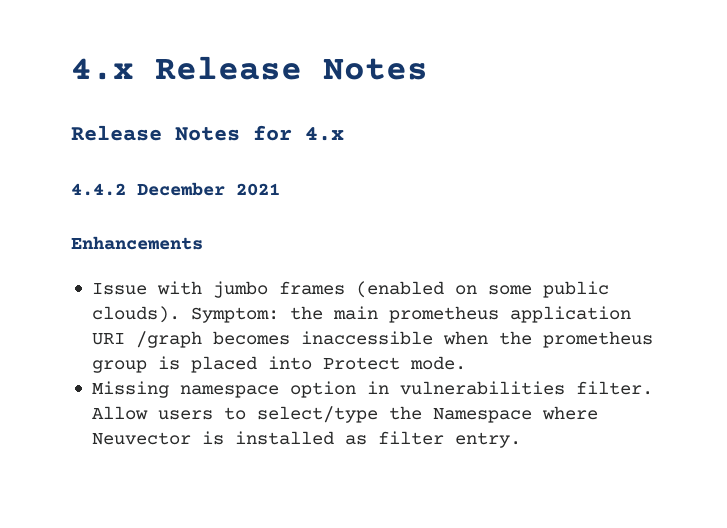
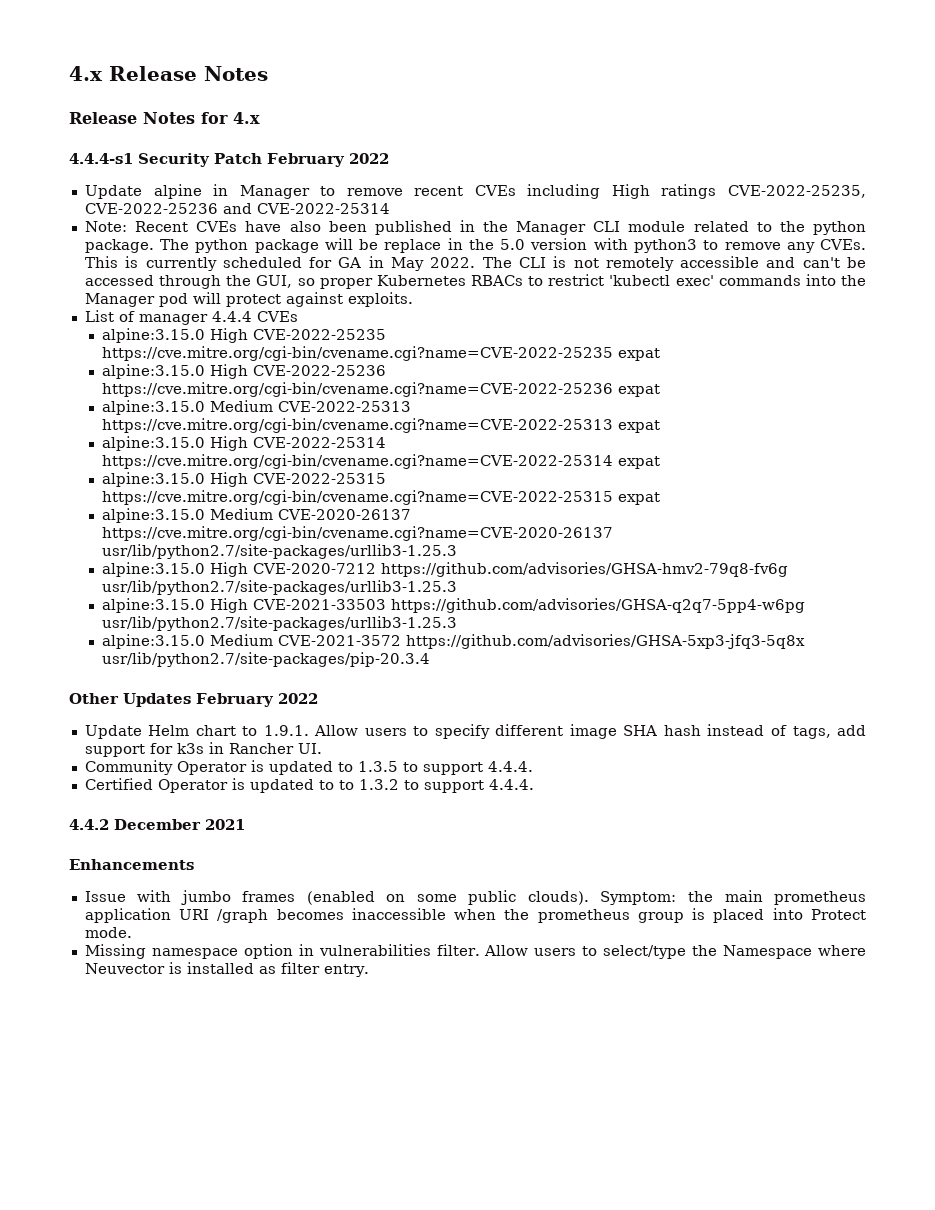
(344, 134) none -> [69,153,389,167] [84,184,866,199] [84,203,390,214] [84,220,866,235] [84,238,866,253] [84,256,866,271] [84,274,867,289] [84,292,413,307] [84,310,298,325] [101,328,386,343] [101,346,660,361] [101,364,386,379] [101,382,660,397] [101,400,411,415] [101,418,660,433] [101,436,386,451] [101,454,660,469] [101,472,386,487] [101,490,660,505] [101,508,411,523] [101,526,613,541] [101,544,457,559] [101,562,788,577] [101,580,457,595] [101,598,805,613] [101,616,457,631] [101,634,805,649] [101,652,430,667] [69,693,318,707] [84,724,866,739] [84,742,322,757] [84,760,533,775] [84,778,534,793] // 4.4.4-s1 Security Patch February 2022 // Update alpine in Manager to remove recent CVEs including High ratings CVE-2022-25235, CVE-2022-25236 and CVE-2022-25314 // Note: Recent CVEs have also been published in the Manager CLI module related to the python package. The python package will be replace in the 5.0 version with python3 to remove any CVEs. This is currently scheduled for GA in May 2022. The CLI is not remotely accessible and can't be accessed through the GUI, so proper Kubernetes RBACs to restrict 'kubectl exec' commands into the Manager pod will protect against exploits. // List of manager 4.4.4 CVEs // alpine:3.15.0 High CVE-2022-25235 https://cve.mitre.org/cgi-bin/cvename.cgi?name=CVE-2022-25235 expat // alpine:3.15.0 High CVE-2022-25236 https://cve.mitre.org/cgi-bin/cvename.cgi?name=CVE-2022-25236 expat // alpine:3.15.0 Medium CVE-2022-25313 https://cve.mitre.org/cgi-bin/cvename.cgi?name=CVE-2022-25313 expat // alpine:3.15.0 High CVE-2022-25314 https://cve.mitre.org/cgi-bin/cvename.cgi?name=CVE-2022-25314 expat // alpine:3.15.0 High CVE-2022-25315 https://cve.mitre.org/cgi-bin/cvename.cgi?name=CVE-2022-25315 expat // alpine:3.15.0 Medium CVE-2020-26137 https://cve.mitre.org/cgi-bin/cvename.cgi?name=CVE-2020-26137 usr/lib/python2.7/site-packages/urllib3-1.25.3 // alpine:3.15.0 High CVE-2020-7212 https://github.com/advisories/GHSA-hmv2-79q8-fv6g usr/lib/python2.7/site-packages/urllib3-1.25.3 // alpine:3.15.0 High CVE-2021-33503 https://github.com/advisories/GHSA-q2q7-5pp4-w6pg usr/lib/python2.7/site-packages/urllib3-1.25.3 // alpine:3.15.0 Medium CVE-2021-3572 https://github.com/advisories/GHSA-5xp3-jfq3-5q8x usr/lib/python2.7/site-packages/pip-20.3.4 // Other Updates February 2022 // Update Helm chart to 1.9.1. Allow users to specify different image SHA hash instead of tags, add support for k3s in Rancher UI. // Community Operator is updated to 1.3.5 to support 4.4.4. // Certified Operator is updated to to 1.3.2 to support 4.4.4.

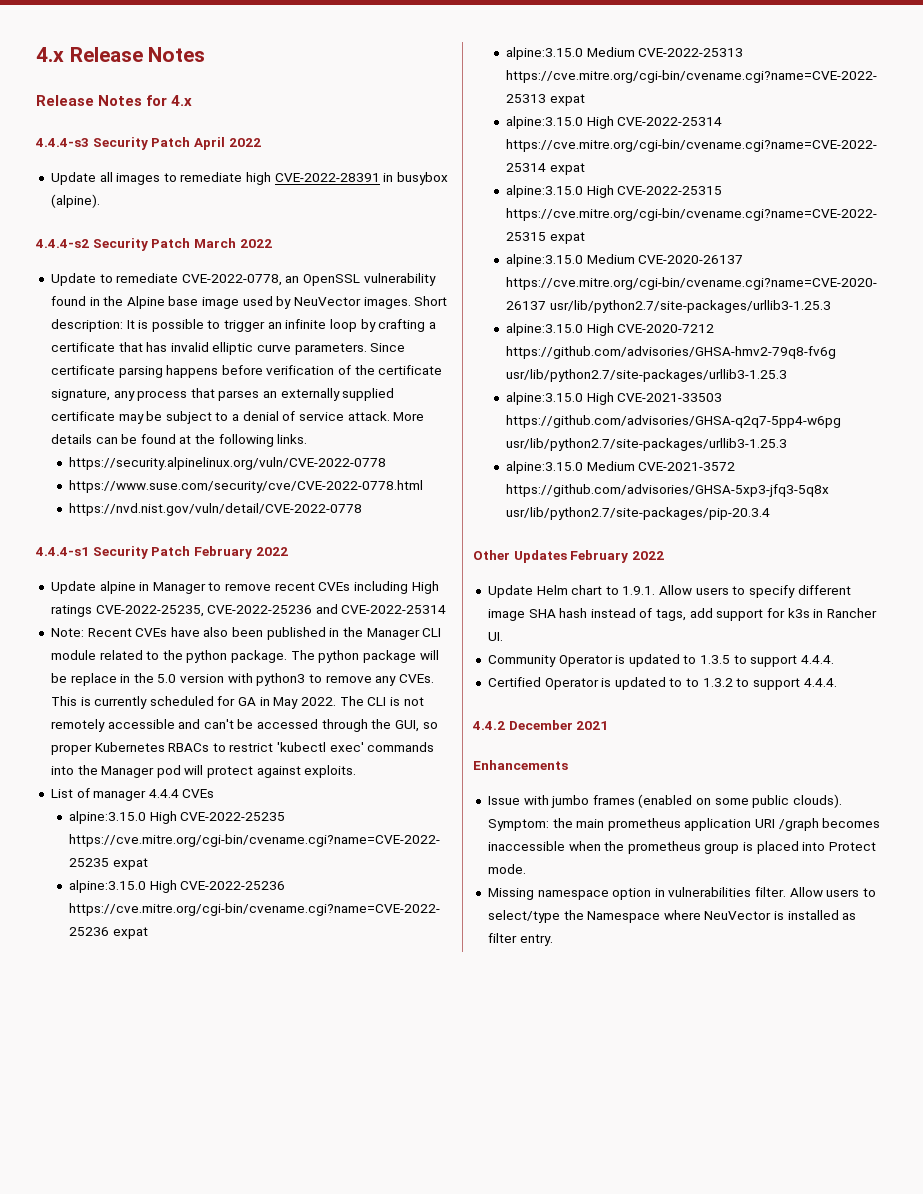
(260, 118) none -> [35,137,261,150] [50,172,449,185] [50,194,100,208] [35,238,272,251] [50,273,436,286] [50,296,448,309] [50,319,436,332] [50,342,406,355] [50,365,443,378] [50,388,395,401] [50,411,425,424] [50,434,308,447] [68,457,386,470] [68,480,423,493] [68,503,362,516] // 4.4.4-s3 Security Patch April 2022 // Update all images to remediate high CVE-2022-28391 in busybox (alpine). // 4.4.4-s2 Security Patch March 2022 // Update to remediate CVE-2022-0778, an OpenSSL vulnerability found in the Alpine base image used by NeuVector images. Short description: It is possible to trigger an infinite loop by crafting a certificate that has invalid elliptic curve parameters. Since certificate parsing happens before verification of the certificate signature, any process that parses an externally supplied certificate may be subject to a denial of service attack. More details can be found at the following links. // https://security.alpinelinux.org/vuln/CVE-2022-0778 // https://www.suse.com/security/cve/CVE-2022-0778.html // https://nvd.nist.gov/vuln/detail/CVE-2022-0778
[84,963,165,974] Neuvector -> [704,911,772,920] NeuVector

